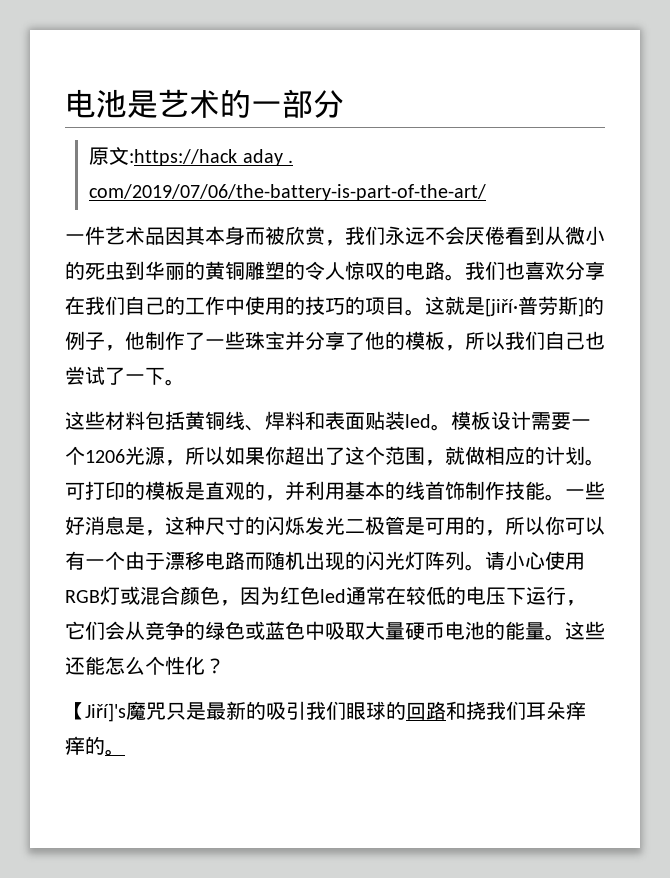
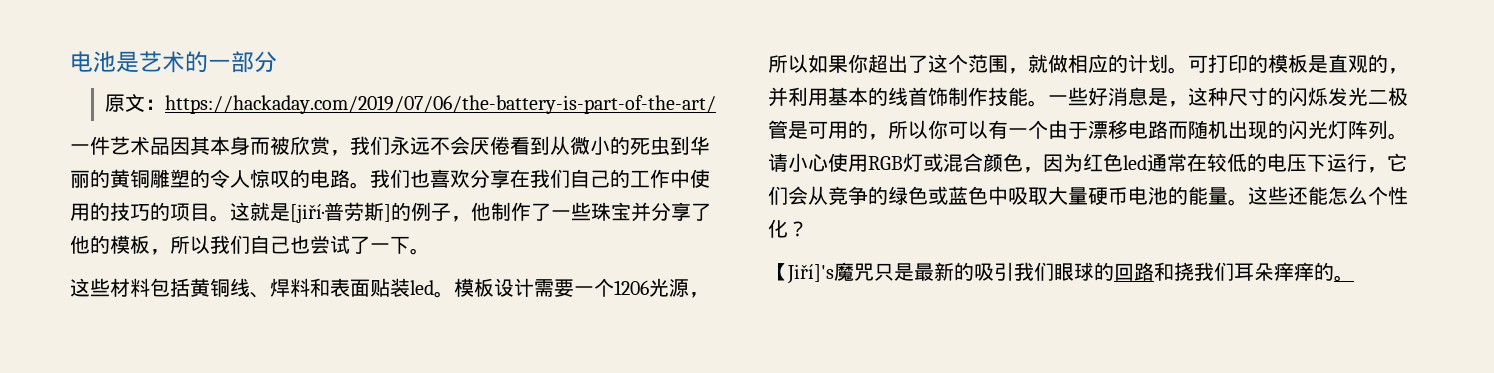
[129,149,293,166] [89,184,487,201] :https://hack aday . com/2019/07/06/the-battery-is-part-of-the-art/ -> [144,95,716,114] ：https://hackaday.com/2019/07/06/the-battery-is-part-of-the-art/

